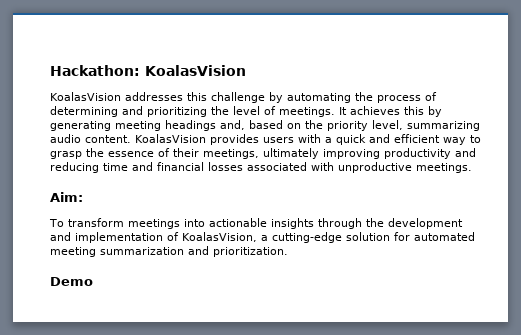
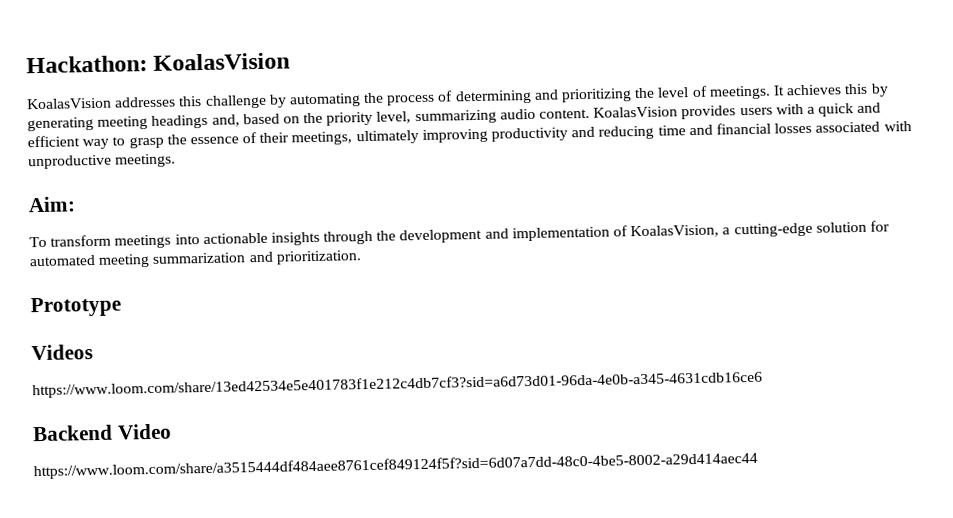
[50,277,93,286] Demo -> [30,296,121,318] [31,344,93,361] [32,370,763,399] [32,423,172,442] [33,451,758,480] Prototype // Videos // https://www.loom.com/share/13ed42534e5e401783f1e212c4db7cf3?sid=a6d73d01-96da-4e0b-a345-4631cdb16ce6 // Backend Video // https://www.loom.com/share/a3515444df484aee8761cef849124f5f?sid=6d07a7dd-48c0-4be5-8002-a29d414aec44

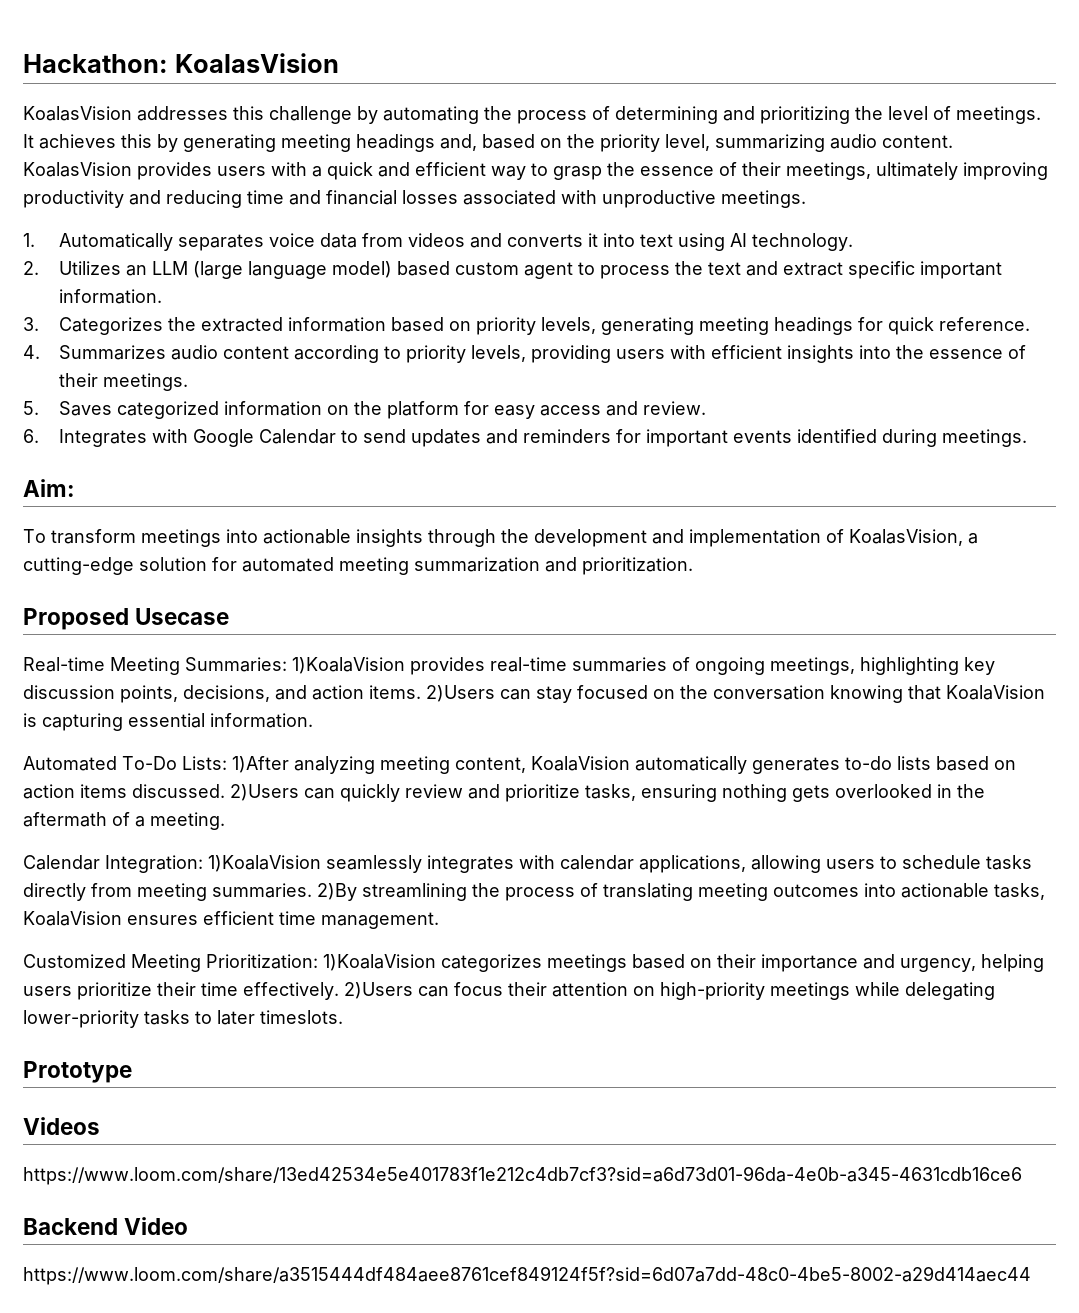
(177, 160) none -> [23,233,853,251] [23,261,1002,279] [58,289,162,304] [23,317,1030,335] [23,345,1026,363] [58,373,188,391] [23,401,706,419] [23,429,1027,447] // 1. Automatically separates voice data from videos and converts it into text using AI technology. // 2. Utilizes an LLM (large language model) based custom agent to process the text and extract specific important information. // 3. Categorizes the extracted information based on priority levels, generating meeting headings for quick reference. // 4. Summarizes audio content according to priority levels, providing users with efficient insights into the essence of their meetings. // 5. Saves categorized information on the platform for easy access and review. // 6. Integrates with Google Calendar to send updates and reminders for important events identified during meetings.
(362, 257) none -> [23,608,230,630] [23,657,995,675] [23,685,1045,703] [23,713,313,731] [23,756,1016,774] [23,784,985,802] [23,812,225,830] [23,855,1032,873] [23,883,1045,901] [23,911,439,929] [23,954,1044,972] [23,982,995,1000] [23,1010,343,1028] // Proposed Usecase // Real-time Meeting Summaries: 1)KoalaVision provides real-time summaries of ongoing meetings, highlighting key discussion points, decisions, and action items. 2)Users can stay focused on the conversation knowing that KoalaVision is capturing essential information. // Automated To-Do Lists: 1)After analyzing meeting content, KoalaVision automatically generates to-do lists based on action items discussed. 2)Users can quickly review and prioritize tasks, ensuring nothing gets overlooked in the aftermath of a meeting. // Calendar Integration: 1)KoalaVision seamlessly integrates with calendar applications, allowing users to schedule tasks directly from meeting summaries. 2)By streamlining the process of translating meeting outcomes into actionable tasks, KoalaVision ensures efficient time management. // Customized Meeting Prioritization: 1)KoalaVision categorizes meetings based on their importance and urgency, helping users prioritize their time effectively. 2)Users can focus their attention on high-priority meetings while delegating lower-priority tasks to later timeslots.

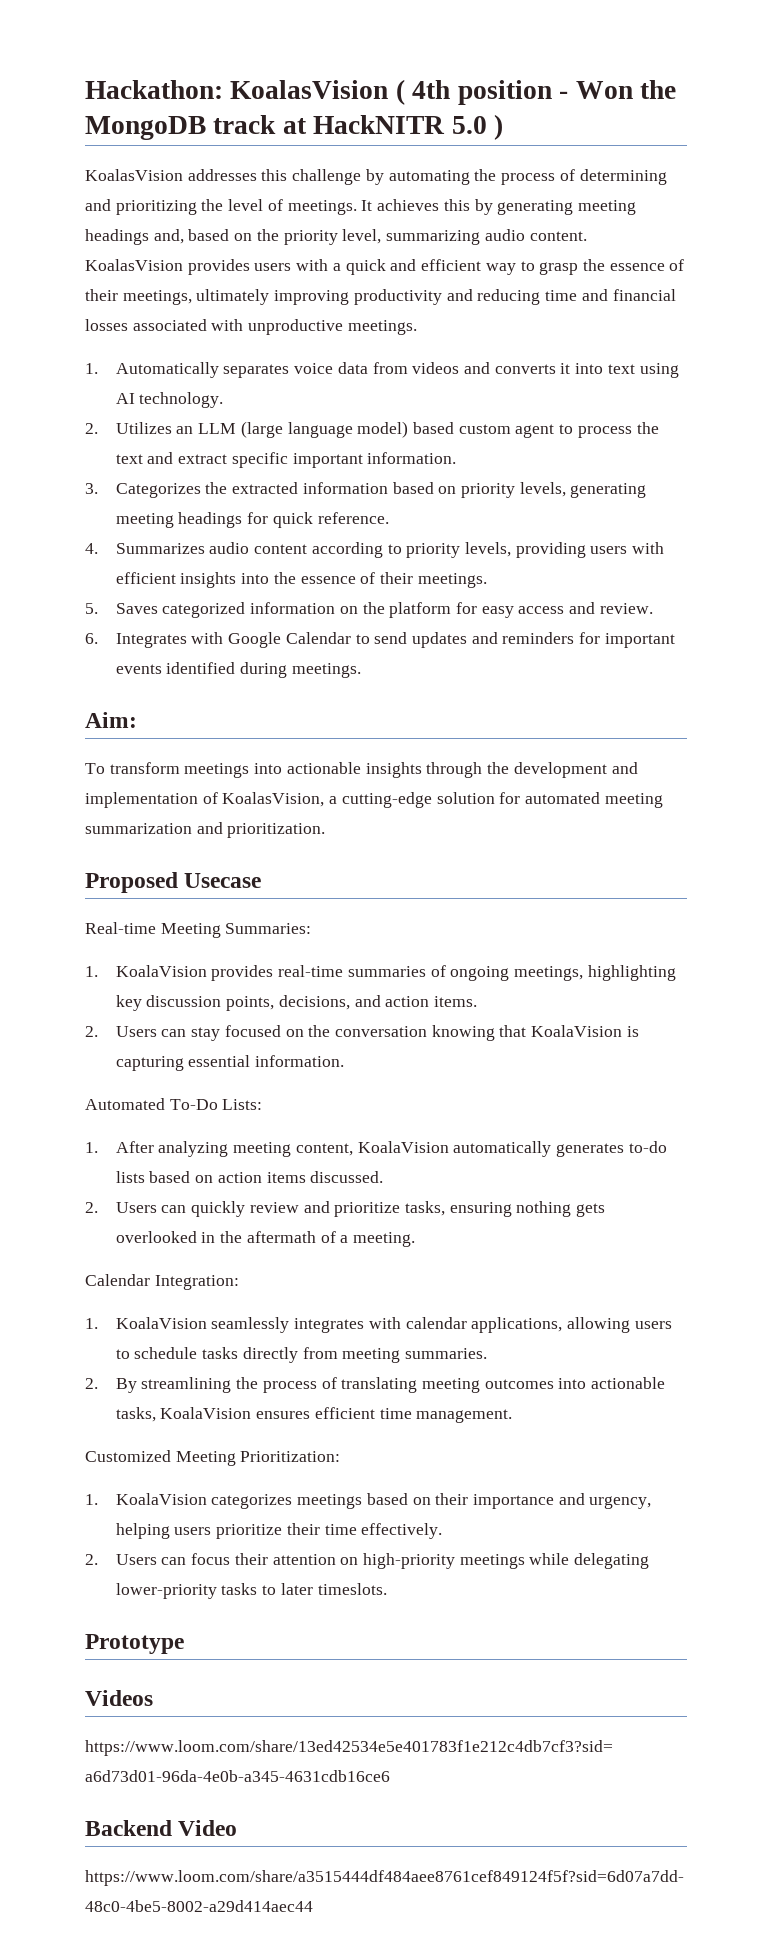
(339, 63) none -> [395,79,676,105] [85,114,504,140] ( 4th position - Won the MongoDB track at HackNITR 5.0 )
[292,657,405,674] 1)KoalaVision -> [85,965,207,977] // 1. KoalaVision
[426,685,495,702] 2)Users -> [85,1026,157,1037] // 2. Users
[232,756,289,773] 1)After -> [85,1141,154,1153] // 1. After
[230,784,299,801] 2)Users -> [85,1202,157,1213] // 2. Users
[208,855,321,872] 1)KoalaVision -> [85,1317,207,1329] // 1. KoalaVision
[317,883,357,901] 2)By -> [85,1378,137,1393] // 2. By
[323,954,436,971] 1)KoalaVision -> [85,1493,207,1505] // 1. KoalaVision
[344,982,413,999] 2)Users -> [85,1554,157,1565] // 2. Users

